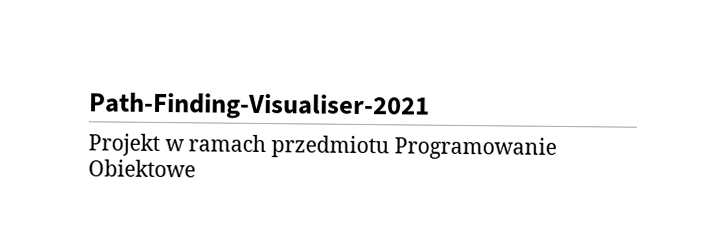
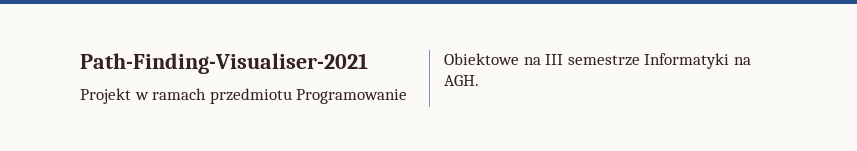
(196, 168) none -> [523,53,751,69] [444,75,479,86] na III semestrze Informatyki na AGH.

